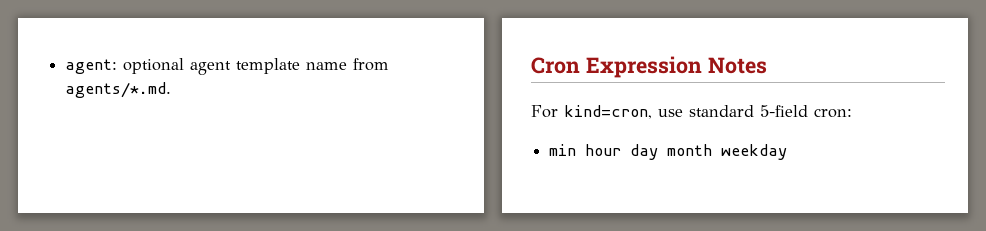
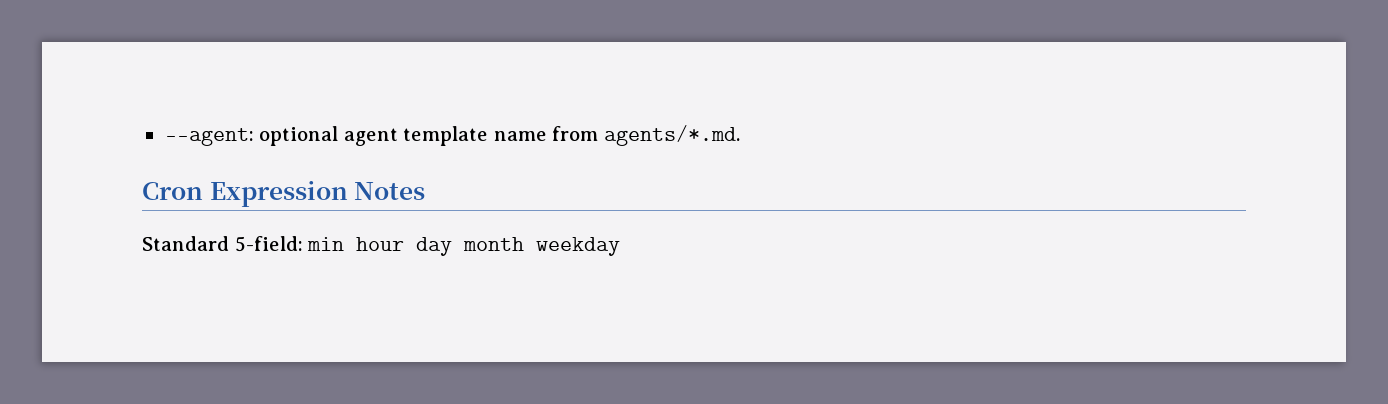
[65,59,118,74] agent: -> [164,128,254,146] --agent:
[531,105,852,119] For kind=cron, use standard 5-field cron: // -> [142,236,303,252] Standard 5-field:

